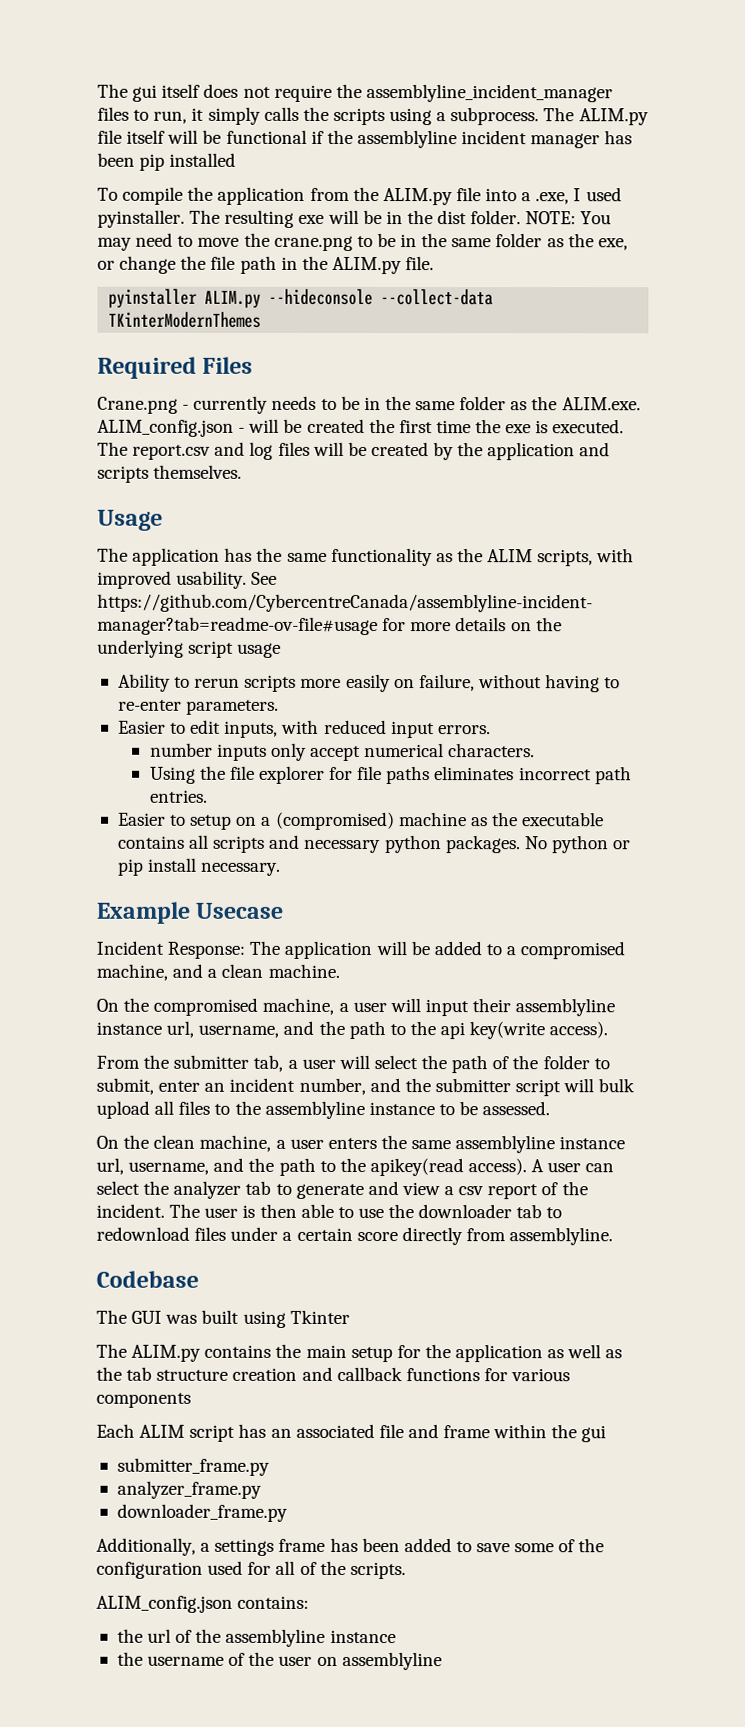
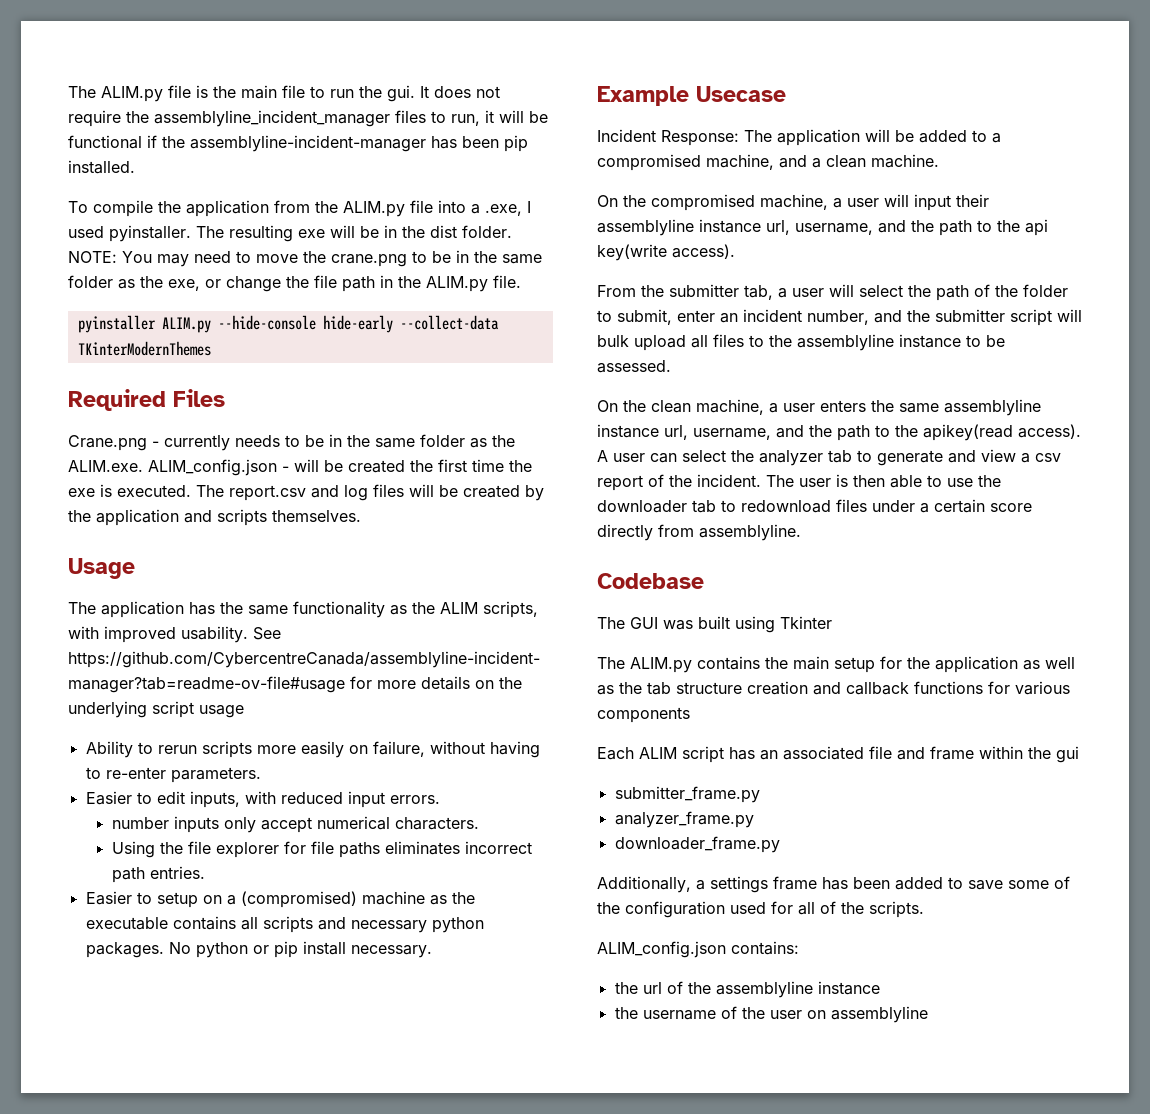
[97,83,201,102] The gui itself -> [68,85,429,102] The ALIM.py file is the main file to run the gui. It
[207,106,649,126] [97,129,166,144] simply calls the scripts using a subprocess. The ALIM.py file itself -> (494, 116) none
[356,129,601,149] assemblyline incident manager -> [190,135,426,152] assemblyline-incident-manager
[169,152,237,167] installed -> [68,160,135,174] installed.
[268,288,374,306] --hideconsole -> [217,315,393,333] --hide-console hide-early

